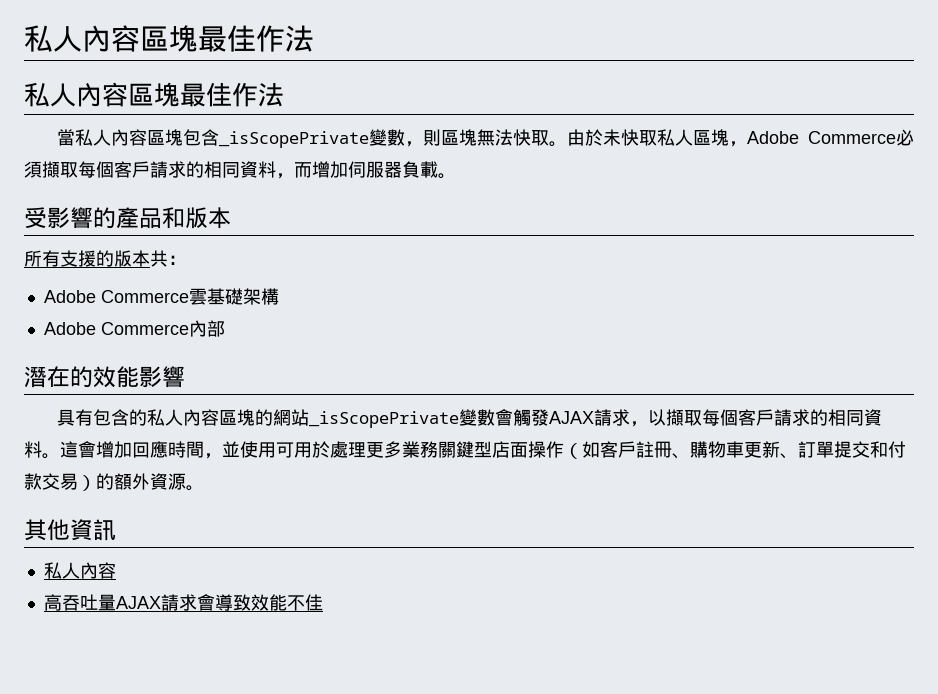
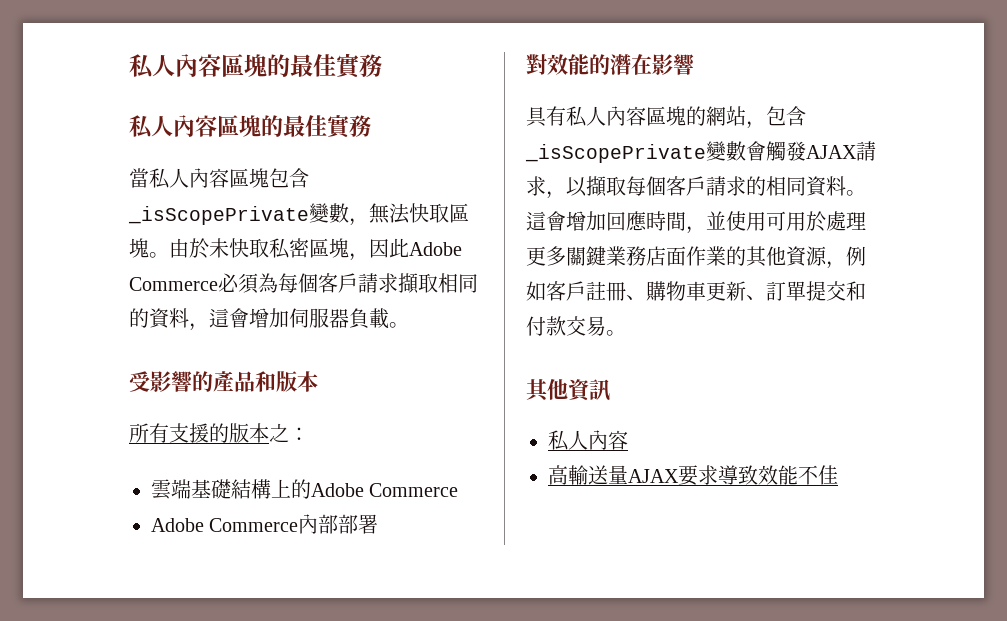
[24,25,314,52] [24,82,284,107] 私人內容區塊最佳作法 // 私人內容區塊最佳作法 -> [129,53,382,79] [129,115,371,139] 私人內容區塊的最佳實務 // 私人內容區塊的最佳實務
[422,129,477,146] 則區塊 -> (369, 222) none
(549, 138) none -> [449,203,469,223] [129,238,149,258] 區塊
[674,129,747,147] 人區塊， -> [289,238,409,261] 密區塊，因此
[42,161,312,179] 擷取每個客戶請求的相同資料，而 -> [258,273,478,294] [129,308,249,331] 為每個客戶請求擷取相同的資料，這會
[150,250,168,267] 共 -> [269,423,289,442] 之
[43,288,279,305] Adobe Commerce雲基礎架構 -> [151,479,459,500] 雲端基礎結構上的Adobe Commerce
[24,366,139,388] // 潛在的效能 -> [338,514,379,534] [526,54,652,75] 部署 // 對效能的潛在
[92,409,147,426] 包含的 -> (566, 116) none
(309, 417) none -> [746,106,806,129] ，包含
[402,441,582,459] 業務關鍵型店面操作（ -> [566,246,866,269] 關鍵業務店面作業的其他資源，例
[78,473,186,491] ）的額外資源 -> (606, 326) none
[61,594,215,611] 吞吐量AJAX請求會 -> [568,465,718,486] 輸送量AJAX要求

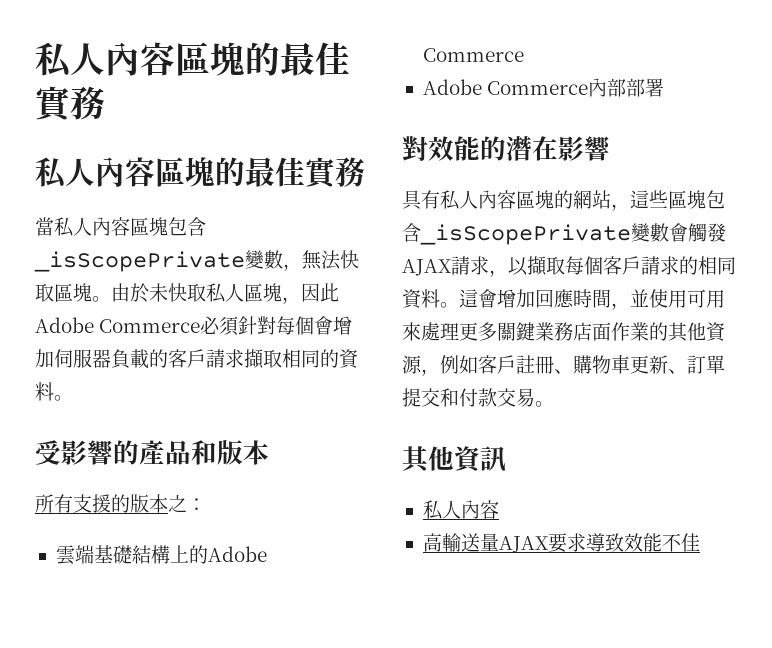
[289,238,309,258] 密 -> [225,283,244,302] 人
[258,273,318,293] 為每個 -> [238,316,353,335] [35,349,168,369] 針對每個會增加伺服器負載的
[189,308,389,331] ，這會增加伺服器負載 -> (54, 391) none
(766, 125) none -> [630,190,706,209] 這些區塊
[806,211,826,232] 於 -> [402,322,421,341] 來

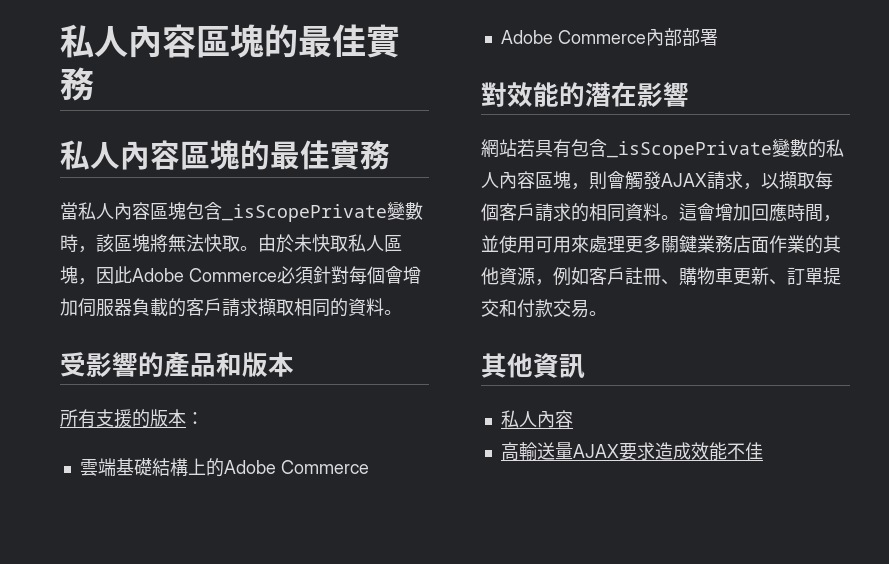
[283,264,302,271] ， -> [60,234,168,253] 時，該區塊將
[54,283,92,302] 區塊 -> (240, 243) none
[168,494,187,512] 之 -> (186, 418) none
[402,190,725,211] [402,223,669,245] 具有私人內容區塊的網站，這些區塊包含_isScopePrivate變數 -> [481,138,844,159] [481,171,607,190] 網站若具有包含_isScopePrivate變數的私人內容區塊，則
[585,533,624,552] 導致 -> [654,442,691,460] 造成

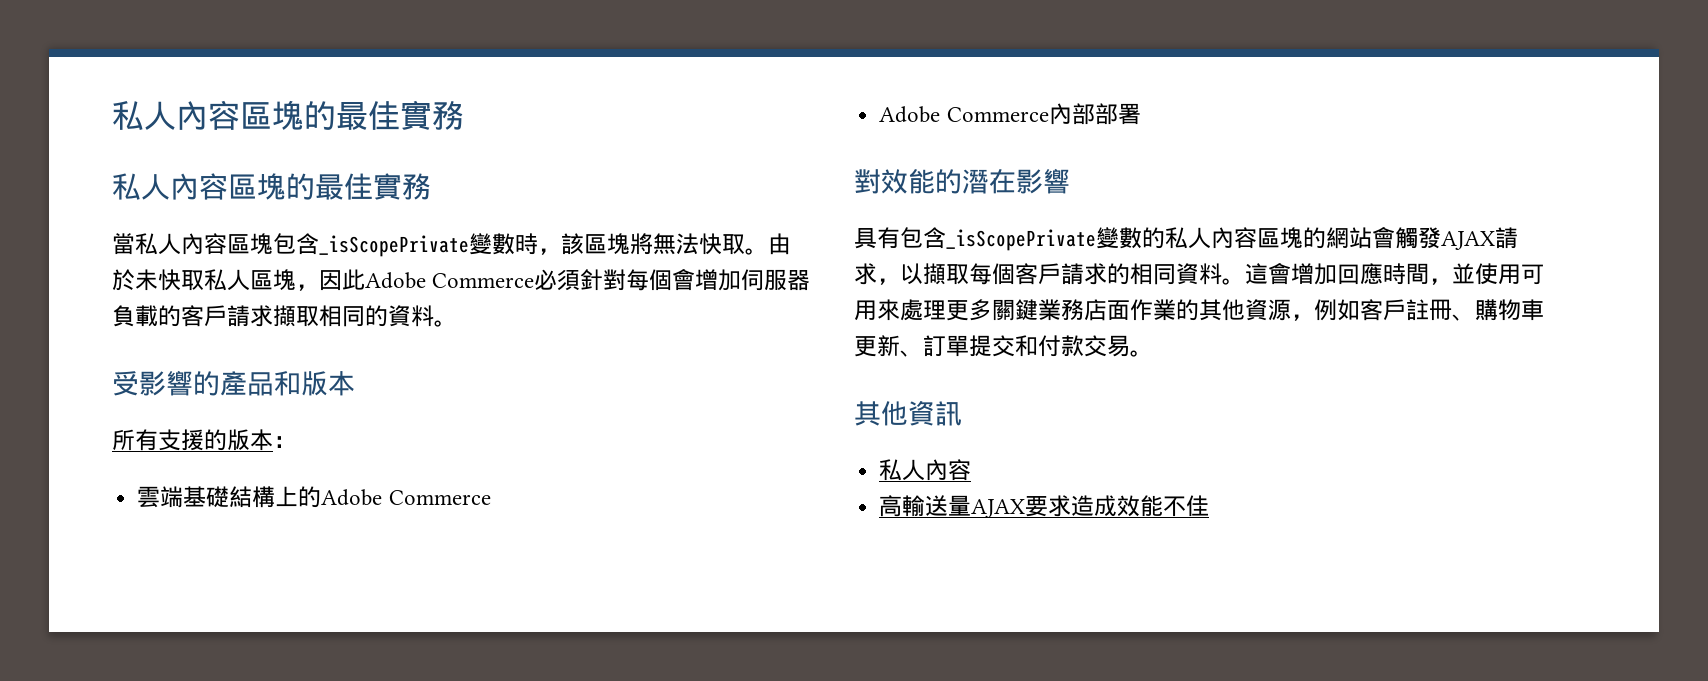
[481,139,535,158] 網站若 -> (1070, 181) none
[571,171,607,190] ，則 -> [1303,227,1372,249] 的網站

